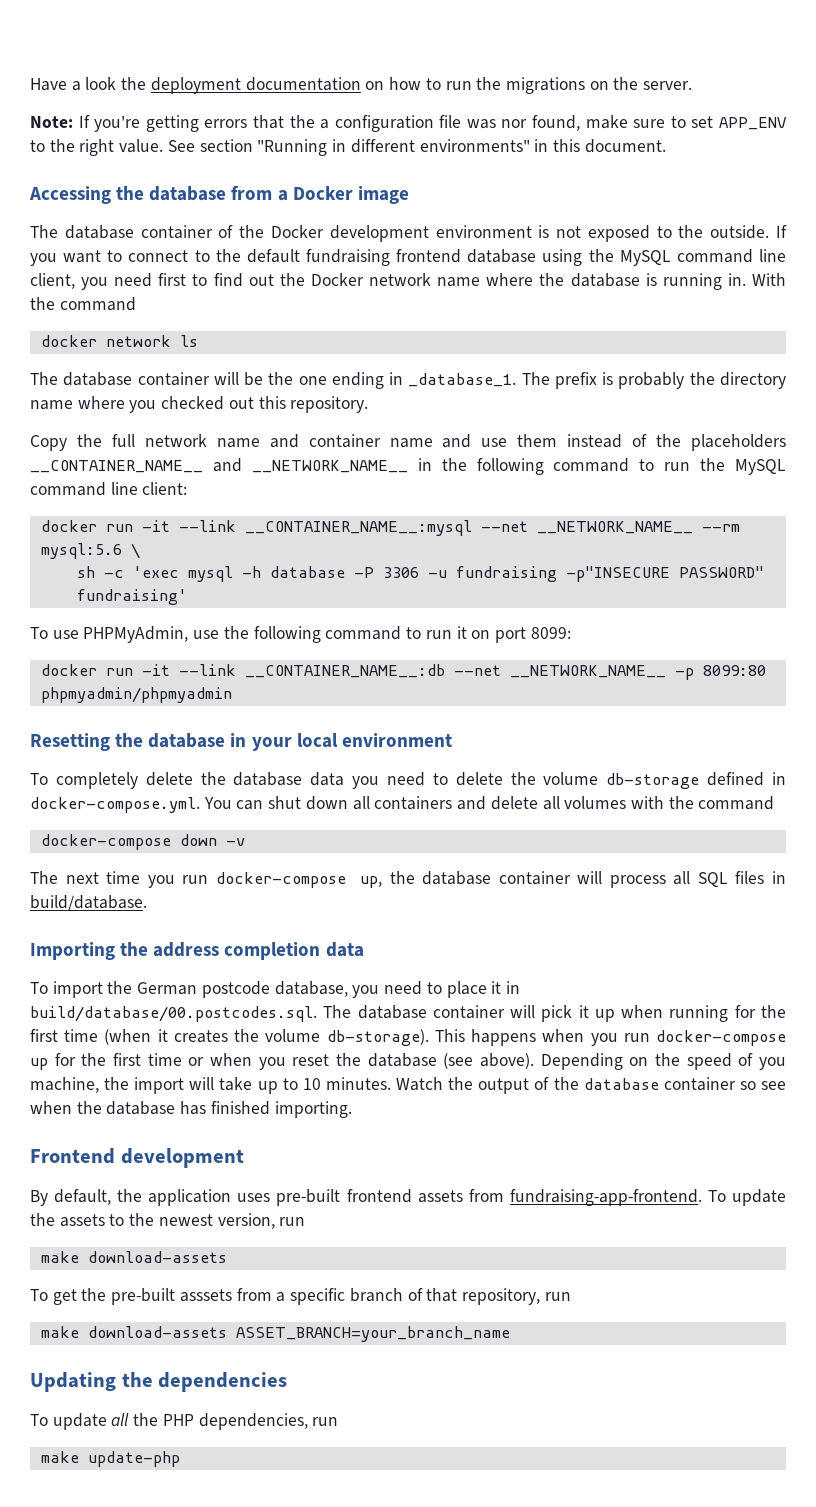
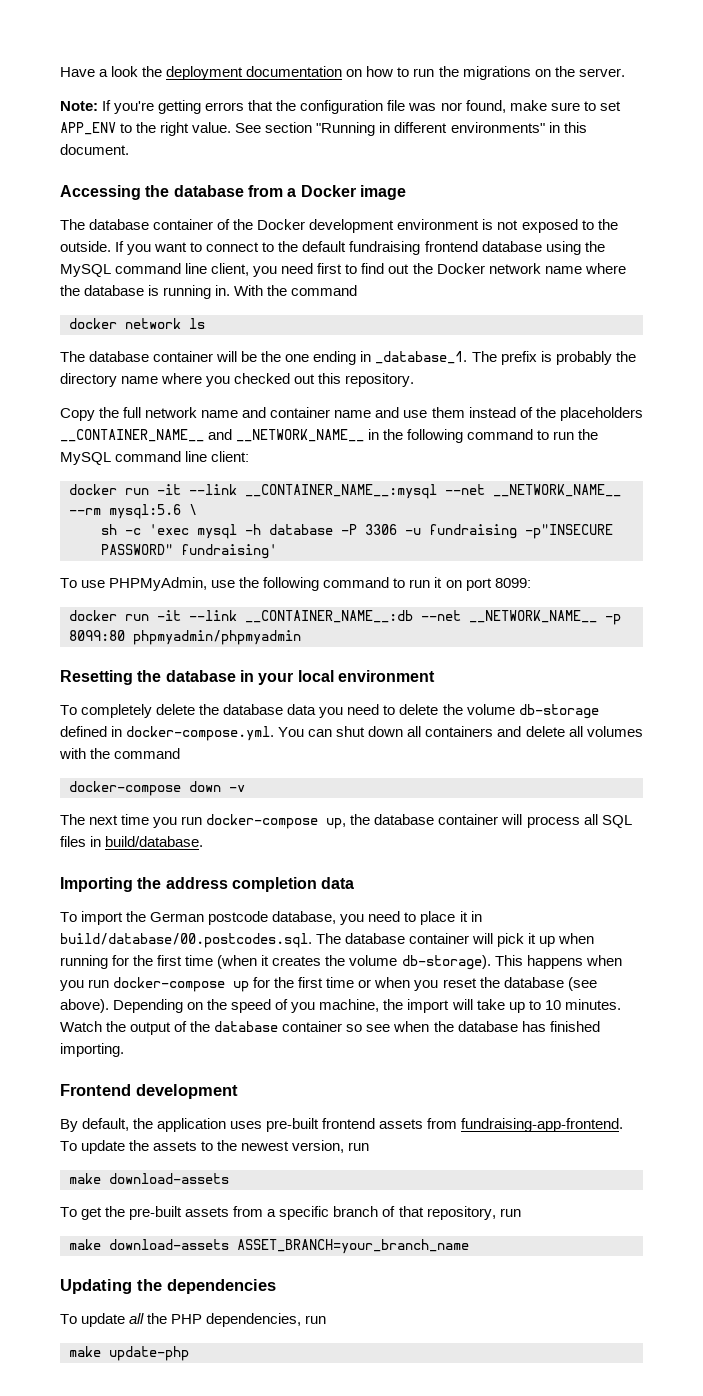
[320,119,330,129] a -> (297, 105) none
[179,1289,232,1302] asssets -> [185,1207,230,1217] assets

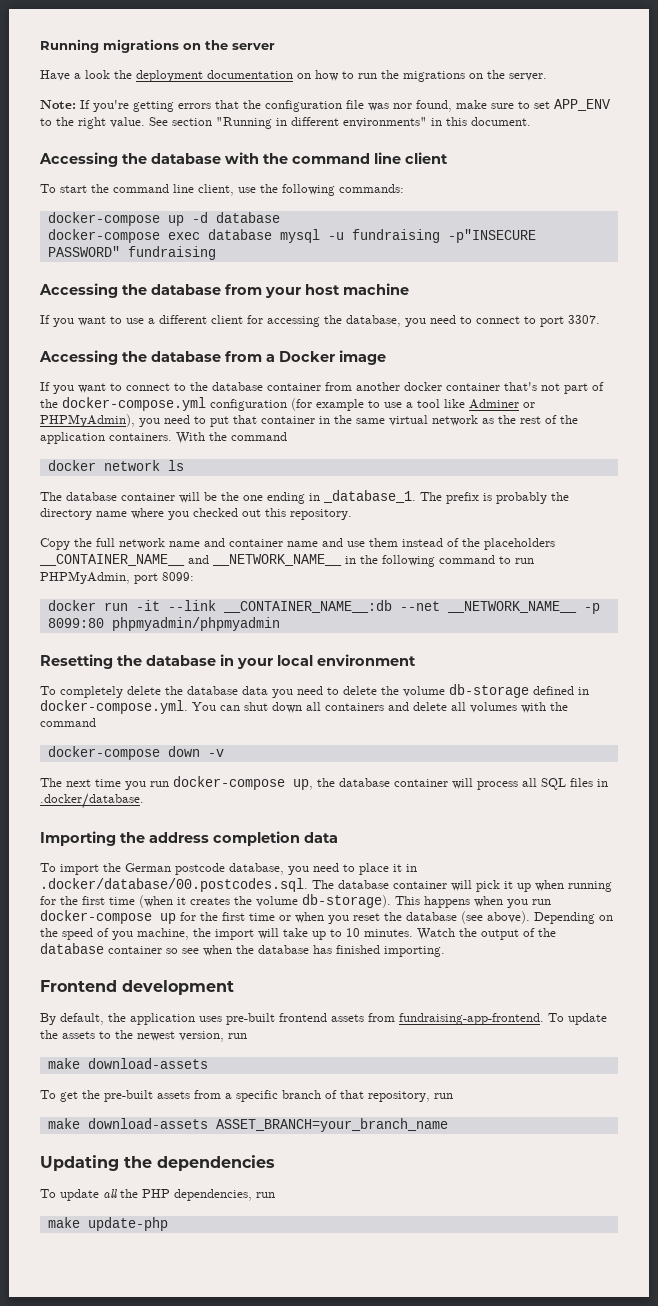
(60, 72) none -> [40,39,275,53] Running migrations on the server //
(129, 149) none -> [39,152,448,167] [40,184,404,196] [47,212,280,226] [47,229,536,243] [47,246,216,260] [39,283,409,298] [40,315,600,327] // Accessing the database with the command line client // To start the command line client, use the following commands: // docker-compose up -d database // docker-compose exec database mysql -u fundraising -p"INSECURE PASSWORD" fundraising // Accessing the database from your host machine // If you want to use a different client for accessing the database, you need to connect to port 3307.
[60,219,618,233] [60,241,111,252] The database container of the Docker development environment is not exposed to the outside. -> (386, 357) none
[302,241,605,255] [60,263,626,277] [60,285,231,299] default fundraising frontend database using the MySQL command line client, you need first to find out the Docker network name where the database is running in. -> [212,382,604,394] [40,397,535,411] [40,414,578,427] [40,432,172,444] database container from another docker container that's not part of the docker-compose.yml configuration (for example to use a tool like Adminer or PHPMyAdmin), you need to put that container in the same virtual network as the rest of the application containers.
[578,429,599,440] [60,451,250,465] [69,484,621,499] [69,504,197,519] [101,524,613,539] [101,544,277,559] [60,577,462,591] the MySQL command line client: // docker run -it --link __CONTAINER_NAME__:mysql --net __NETWORK_NAME__ --rm mysql:5.6 \ // sh -c 'exec mysql -h database -P 3306 -u fundraising -p"INSECURE PASSWORD" fundraising' // To use PHPMyAdmin, use the following command to run it on -> [40,571,130,584] PHPMyAdmin,
[105,836,204,847] build/database. -> [40,793,144,809] .docker/database.
[60,933,312,948] build/database/00.postcodes.sql. -> [40,878,308,892] .docker/database/00.postcodes.sql.

